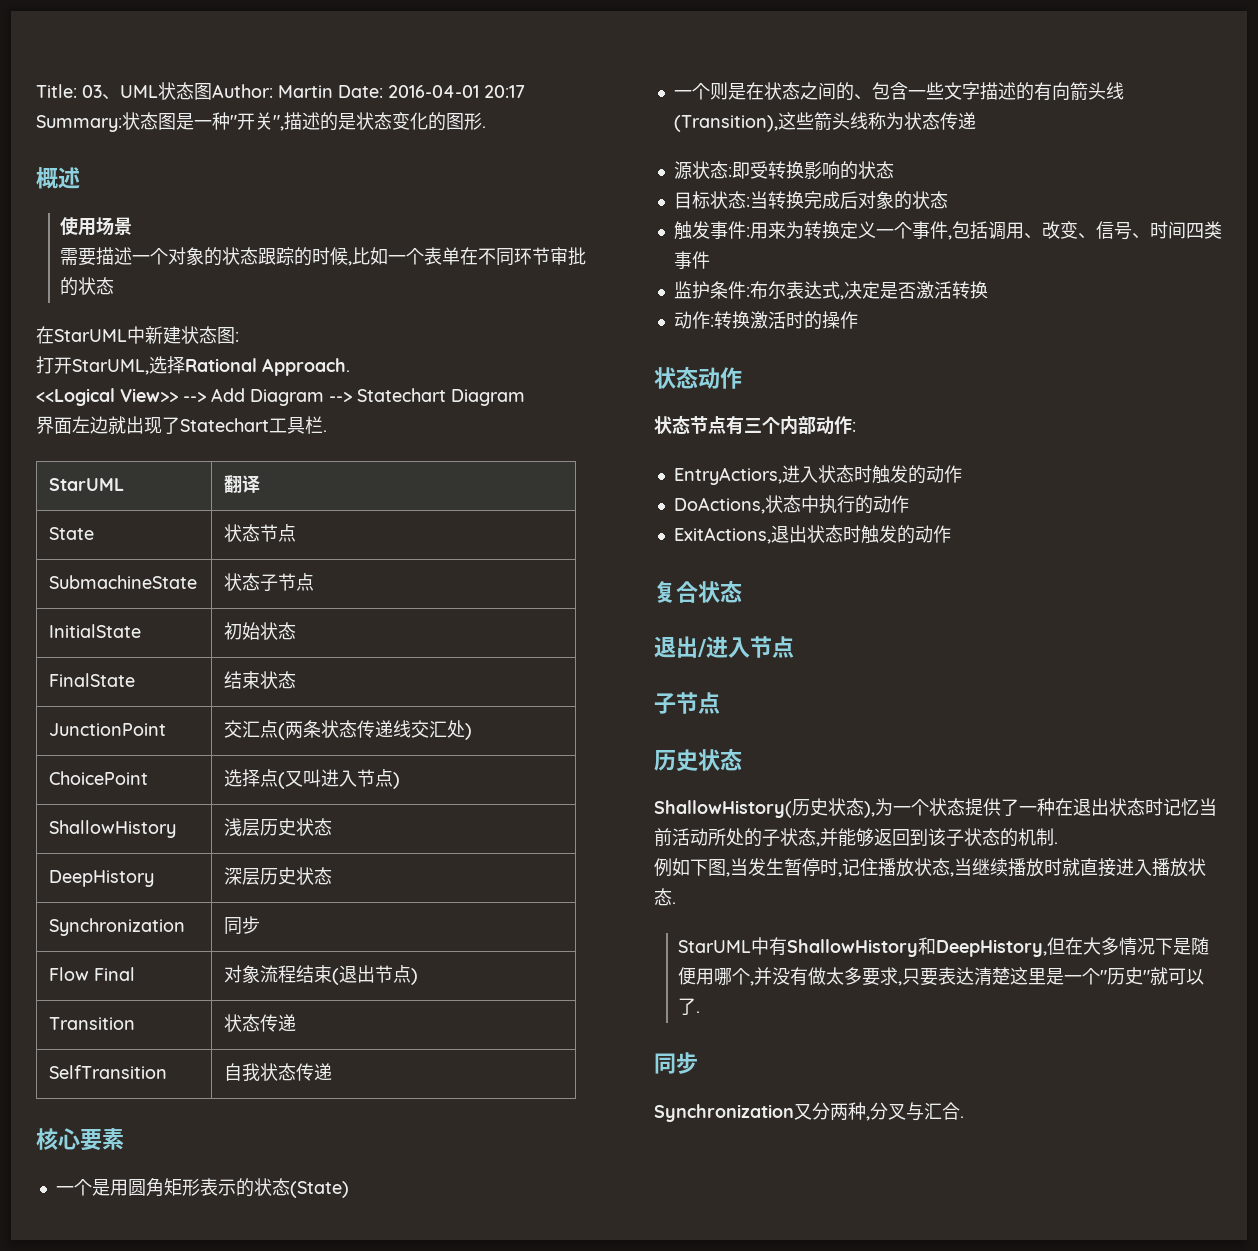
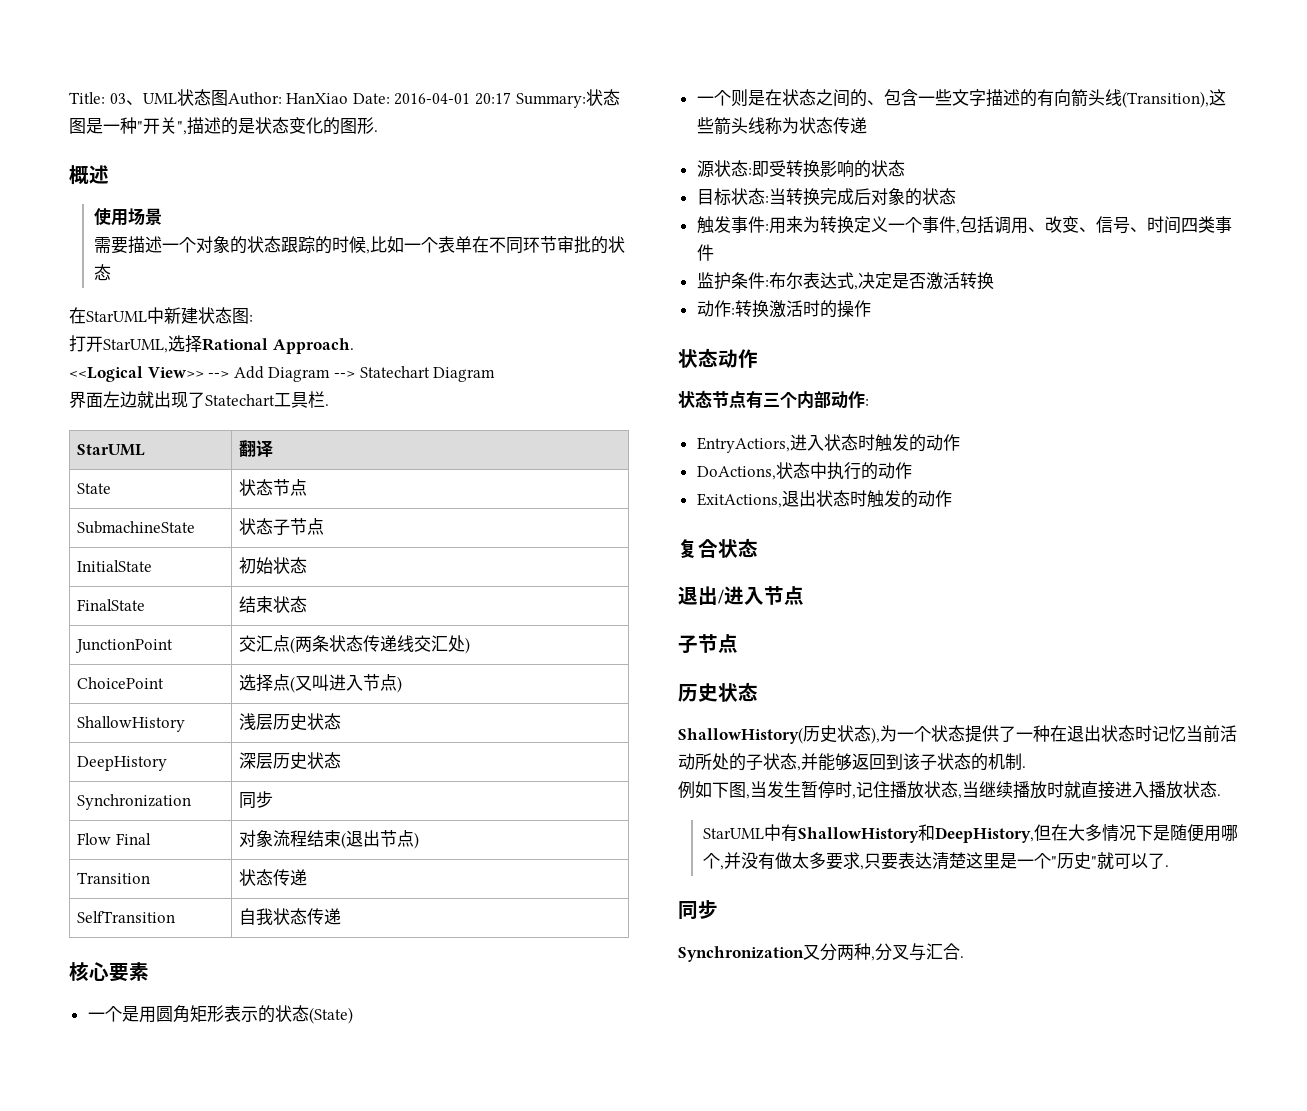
[278,85,333,98] Martin -> [286,93,349,104] HanXiao

